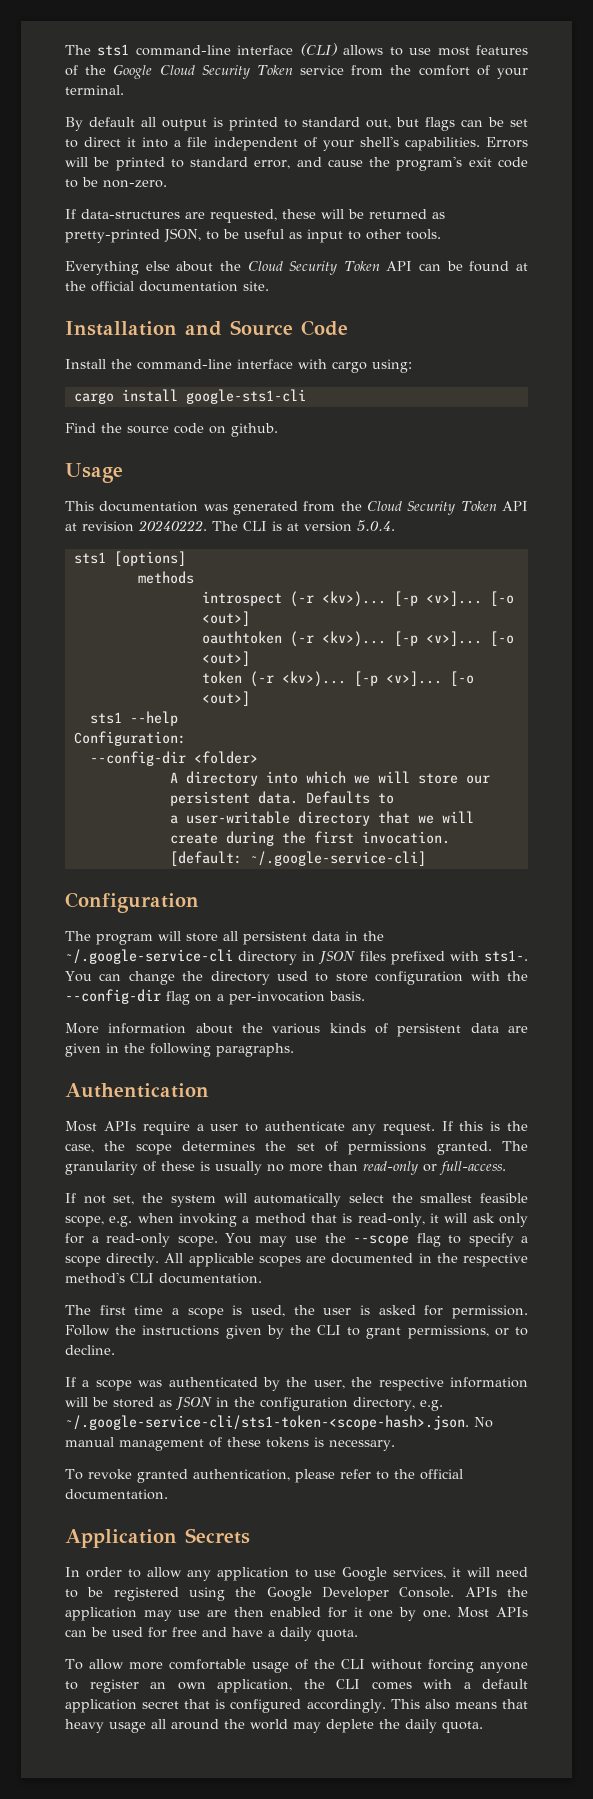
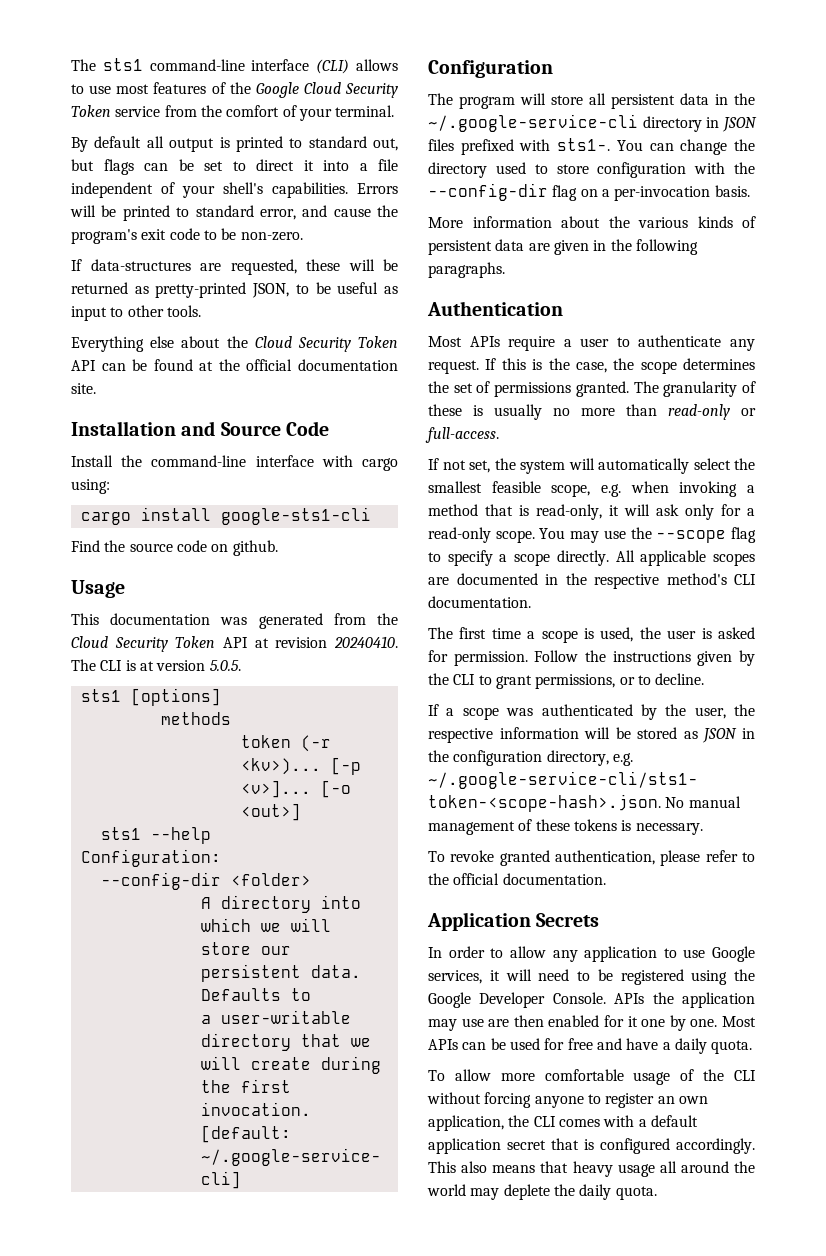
[138,520,207,531] 20240222. -> [333,636,398,648] 20240410.
[357,520,395,532] 5.0.4. -> [209,660,241,671] 5.0.5.
[201,591,514,607] [201,611,250,626] [201,631,514,647] [201,651,250,666] // introspect (-r <kv>)... [-p <v>]... [-o <out>] // oauthtoken (-r <kv>)... [-p <v>]... [-o <out>] -> (231, 718) none

